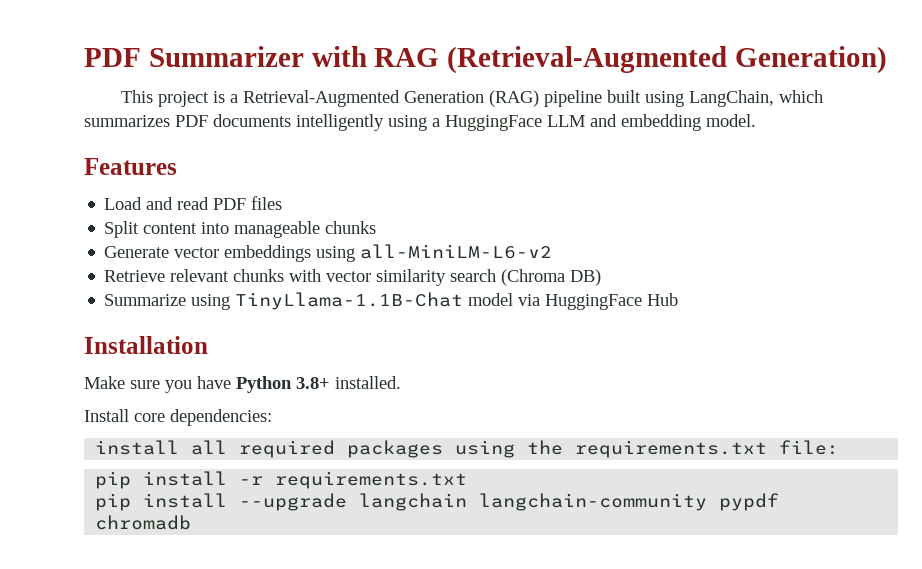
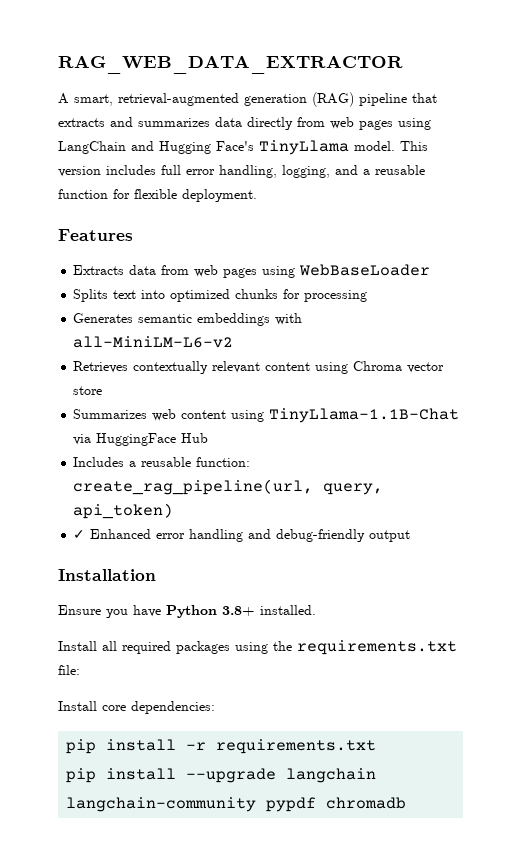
[84,46,888,74] [120,90,823,107] [84,114,756,131] [84,158,177,175] [104,196,283,210] [104,221,377,238] [104,244,553,262] [104,269,602,286] [104,294,187,306] PDF Summarizer with RAG (Retrieval-Augmented Generation) // This project is a Retrieval-Augmented Generation (RAG) pipeline built using LangChain, which summarizes PDF documents intelligently using a HuggingFace LLM and embedding model. // Features // Load and read PDF files // Split content into manageable chunks // Generate vector embeddings using all-MiniLM-L6-v2 // Retrieve relevant chunks with vector similarity search (Chroma DB) // Summarize -> [58,55,403,74] [58,92,437,107] [58,117,431,130] [58,140,428,155] [58,165,425,178] [58,189,257,202] [58,229,133,241] [73,264,431,278] [73,289,368,302] [73,313,303,326] [73,336,234,348] [73,361,445,374] [73,386,103,395] [73,409,227,421] RAG_WEB_DATA_EXTRACTOR // A smart, retrieval-augmented generation (RAG) pipeline that extracts and summarizes data directly from web pages using LangChain and Hugging Face's TinyLlama model. This version includes full error handling, logging, and a reusable function for flexible deployment. // Features // Extracts data from web pages using WebBaseLoader // Splits text into optimized chunks for processing // Generates semantic embeddings with all-MiniLM-L6-v2 // Retrieves contextually relevant content using Chroma vector store // Summarizes web content
[468,293,514,306] model -> (460, 415) none
(679, 299) none -> [73,457,251,467] [73,479,384,495] [73,503,174,519] [73,529,411,542] // Includes a reusable function: create_rag_pipeline(url, query, api_token) // ✓ Enhanced error handling and debug-friendly output
[84,376,160,389] Make sure -> [58,605,101,615] Ensure
[134,409,272,426] [95,440,180,455] core dependencies: // install -> (97, 646) none
(840, 447) none -> [58,701,215,714] // Install core dependencies:

